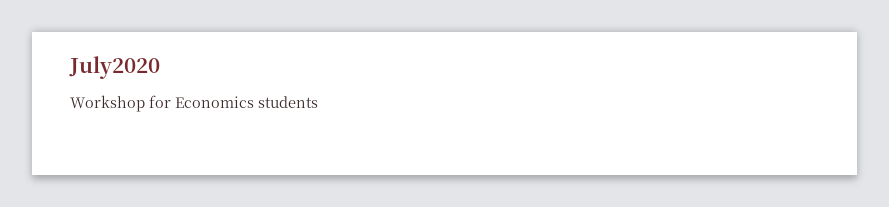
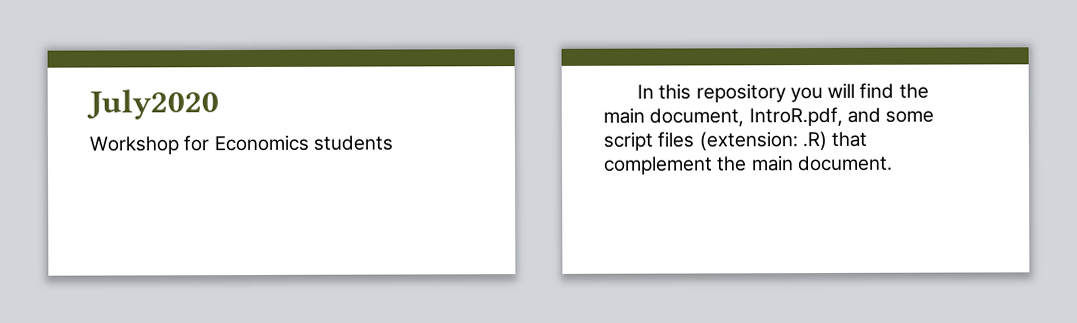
(318, 102) none -> [637,82,929,103] [603,106,935,127] [603,130,868,151] [603,155,893,175] // In this repository you will find the main document, IntroR.pdf, and some script files (extension: .R) that complement the main document.

